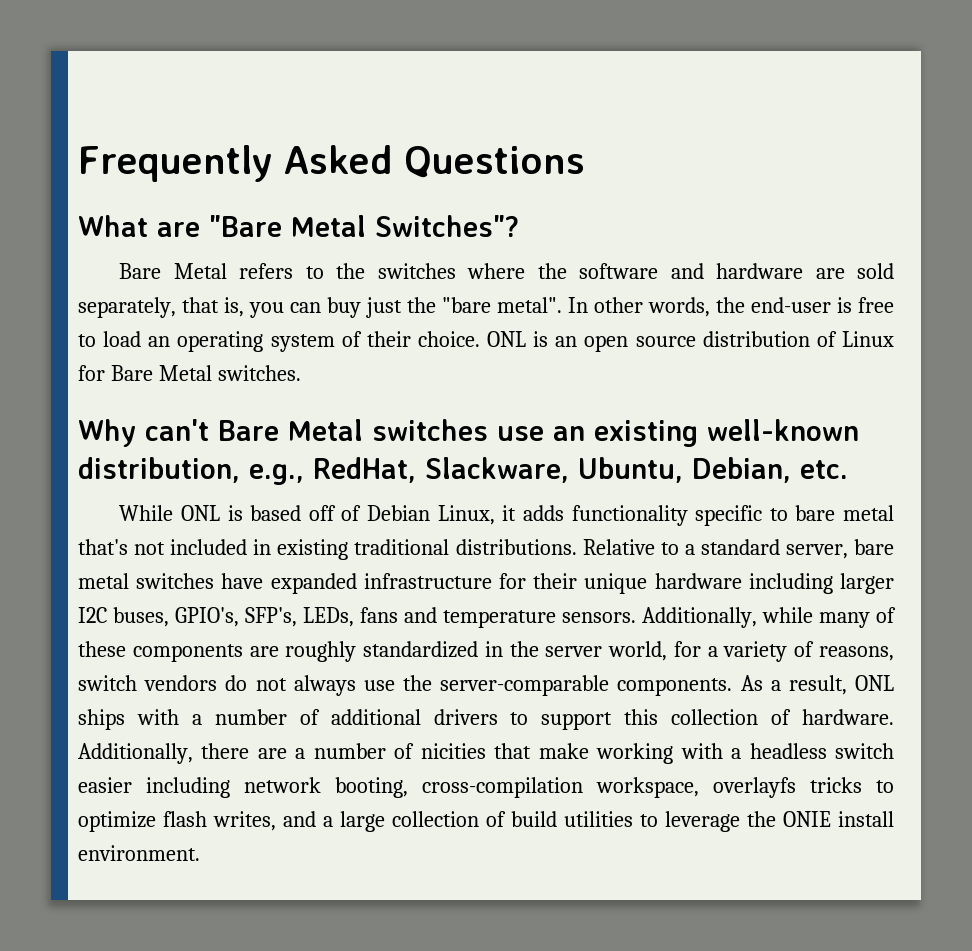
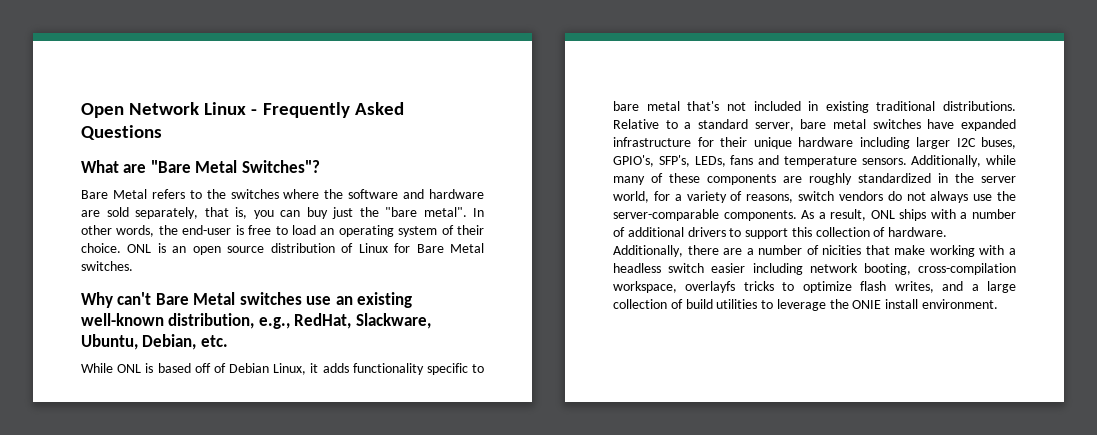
(78, 163) none -> [81,102,258,118] Open Network Linux -

